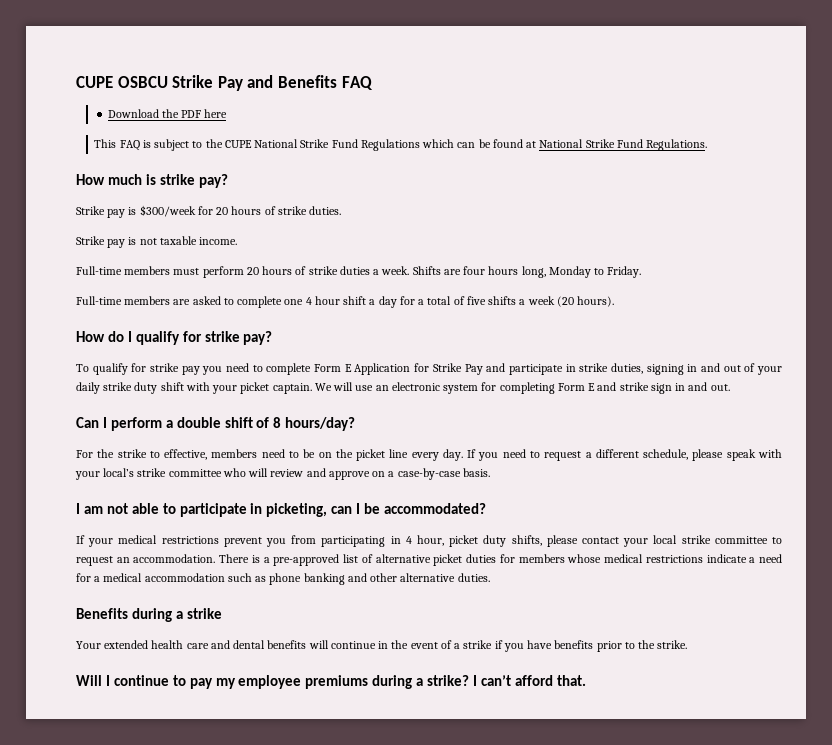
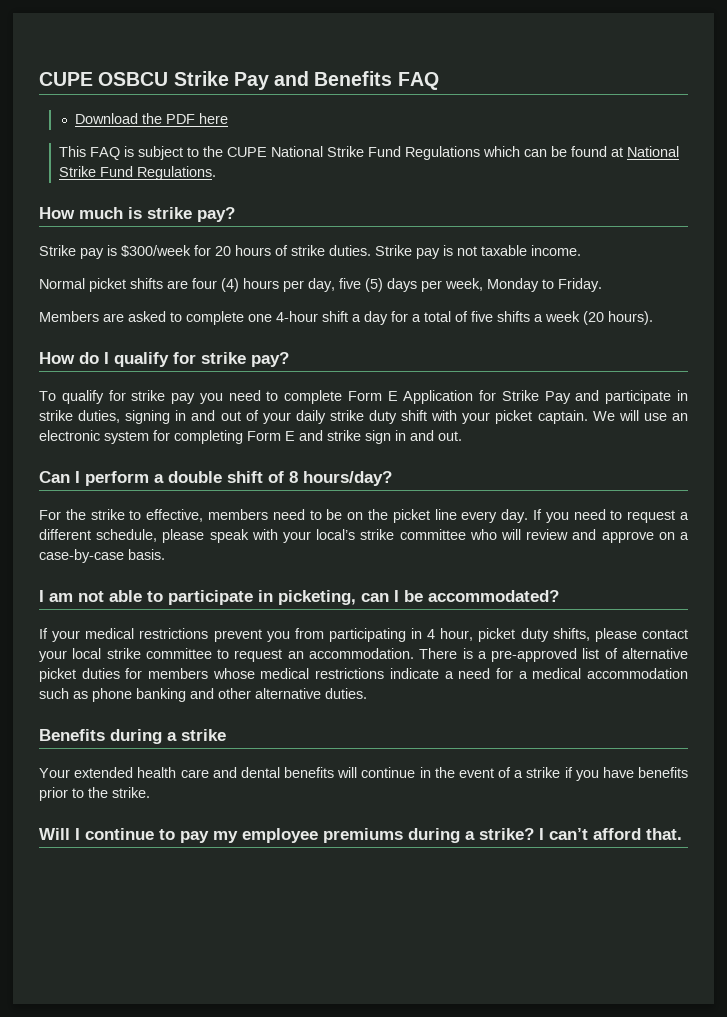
(342, 210) // -> (371, 250) none
[76,266,546,278] Full-time members must perform 20 hours of strike duties a week. Shifts are four hours long, -> [39,278,483,292] Normal picket shifts are four (4) hours per day, five (5) days per week,
[76,296,171,305] Full-time members -> [39,311,99,322] Members
[305,296,340,305] 4 hour -> [276,311,318,322] 4-hour

